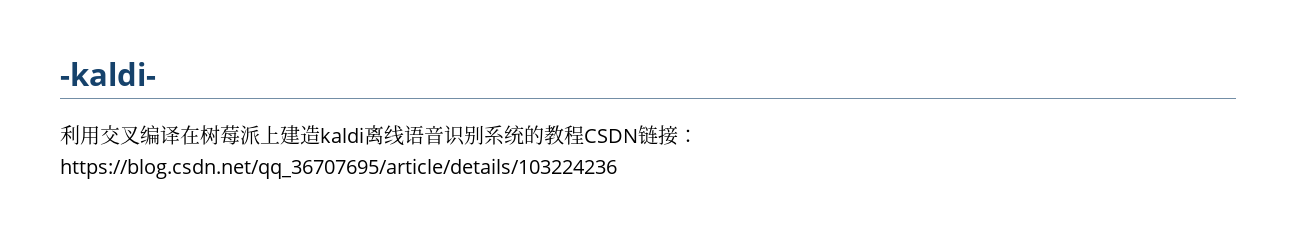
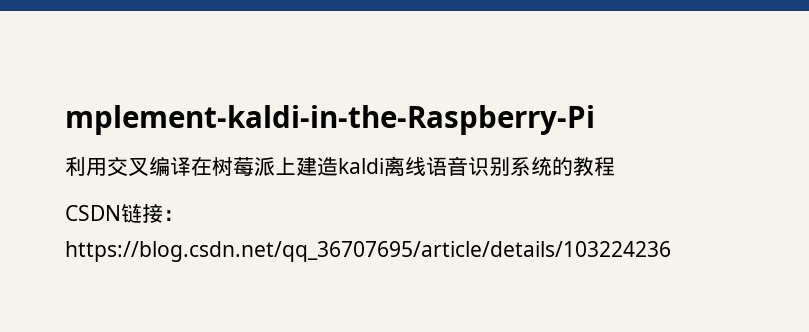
[60,62,156,86] -kaldi- -> [65,105,595,135] mplement-kaldi-in-the-Raspberry-Pi
(584, 135) none -> (615, 166) //

